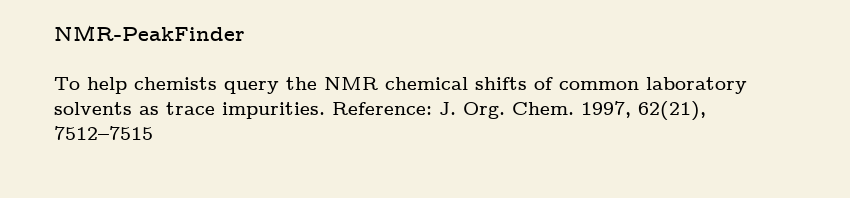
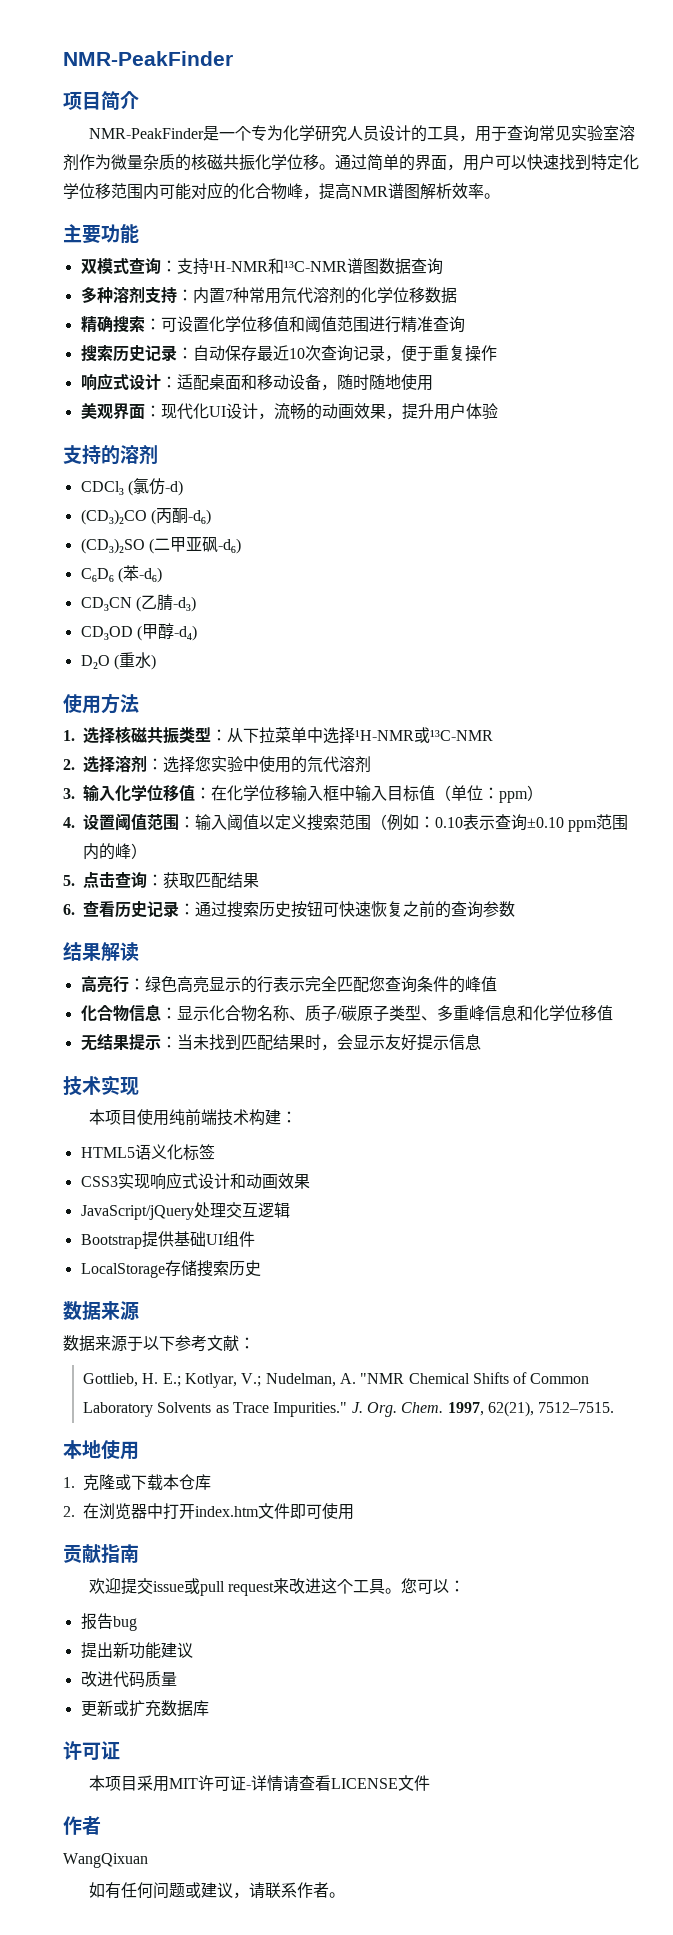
[54,77,747,94] [54,102,432,119] To help chemists query the NMR chemical shifts of common laboratory solvents as trace impurities. Reference: -> [63,91,139,110] [88,125,635,142] [63,154,639,171] [63,182,500,200] [63,224,139,244] [80,257,443,275] [80,286,457,304] [80,315,465,333] [80,345,497,362] [80,373,433,391] [80,403,498,420] [63,444,158,465] [80,478,183,496] [80,508,211,525] [80,537,241,554] [80,565,162,583] [80,594,196,612] [80,623,197,641] [80,652,156,670] [63,693,139,714] [63,726,493,744] [63,755,371,773] [63,784,543,803] [63,813,629,832] [83,843,147,860] [63,871,259,889] [63,901,515,918] [63,942,139,962] [80,975,497,993] [80,1004,613,1022] [80,1034,481,1051] [63,1075,139,1096] [88,1109,297,1126] [80,1144,215,1161] [80,1172,310,1190] [80,1202,290,1220] [80,1231,255,1249] [80,1260,261,1278] [63,1301,139,1320] [63,1335,255,1352] [82,1372,590,1388] [82,1402,348,1417] 项目简介 // NMR-PeakFinder是一个专为化学研究人员设计的工具，用于查询常见实验室溶剂作为微量杂质的核磁共振化学位移。通过简单的界面，用户可以快速找到特定化学位移范围内可能对应的化合物峰，提高NMR谱图解析效率。 // 主要功能 // 双模式查询：支持¹H-NMR和¹³C-NMR谱图数据查询 // 多种溶剂支持：内置7种常用氘代溶剂的化学位移数据 // 精确搜索：可设置化学位移值和阈值范围进行精准查询 // 搜索历史记录：自动保存最近10次查询记录，便于重复操作 // 响应式设计：适配桌面和移动设备，随时随地使用 // 美观界面：现代化UI设计，流畅的动画效果，提升用户体验 // 支持的溶剂 // CDCl₃ (氯仿-d) // (CD₃)₂CO (丙酮-d₆) // (CD₃)₂SO (二甲亚砜-d₆) // C₆D₆ (苯-d₆) // CD₃CN (乙腈-d₃) // CD₃OD (甲醇-d₄) // D₂O (重水) // 使用方法 // 1.选择核磁共振类型：从下拉菜单中选择¹H-NMR或¹³C-NMR // 2.选择溶剂：选择您实验中使用的氘代溶剂 // 3.输入化学位移值：在化学位移输入框中输入目标值（单位：ppm） // 4.设置阈值范围：输入阈值以定义搜索范围（例如：0.10表示查询±0.10 ppm范围内的峰） // 5.点击查询：获取匹配结果 // 6.查看历史记录：通过搜索历史按钮可快速恢复之前的查询参数 // 结果解读 // 高亮行：绿色高亮显示的行表示完全匹配您查询条件的峰值 // 化合物信息：显示化合物名称、质子/碳原子类型、多重峰信息和化学位移值 // 无结果提示：当未找到匹配结果时，会显示友好提示信息 // 技术实现 // 本项目使用纯前端技术构建： // HTML5语义化标签 // CSS3实现响应式设计和动画效果 // JavaScript/jQuery处理交互逻辑 // Bootstrap提供基础UI组件 // LocalStorage存储搜索历史 // 数据来源 // 数据来源于以下参考文献： // Gottlieb, H. E.; Kotlyar, V.; Nudelman, A. "NMR Chemical Shifts of Common Laboratory Solvents as Trace Impurities."
[54,126,153,140] 7512–7515 -> [538,1402,615,1413] [63,1440,139,1460] [63,1474,211,1491] [63,1503,354,1520] [63,1544,139,1563] [88,1578,465,1596] [80,1613,137,1631] [80,1642,193,1659] [80,1671,177,1688] [80,1700,209,1717] [63,1741,120,1760] [88,1775,430,1792] [63,1816,101,1835] [63,1853,148,1868] [88,1882,345,1899] 7512–7515. // 本地使用 // 1.克隆或下载本仓库 // 2.在浏览器中打开index.htm文件即可使用 // 贡献指南 // 欢迎提交issue或pull request来改进这个工具。您可以： // 报告bug // 提出新功能建议 // 改进代码质量 // 更新或扩充数据库 // 许可证 // 本项目采用MIT许可证-详情请查看LICENSE文件 // 作者 // WangQixuan // 如有任何问题或建议，请联系作者。

